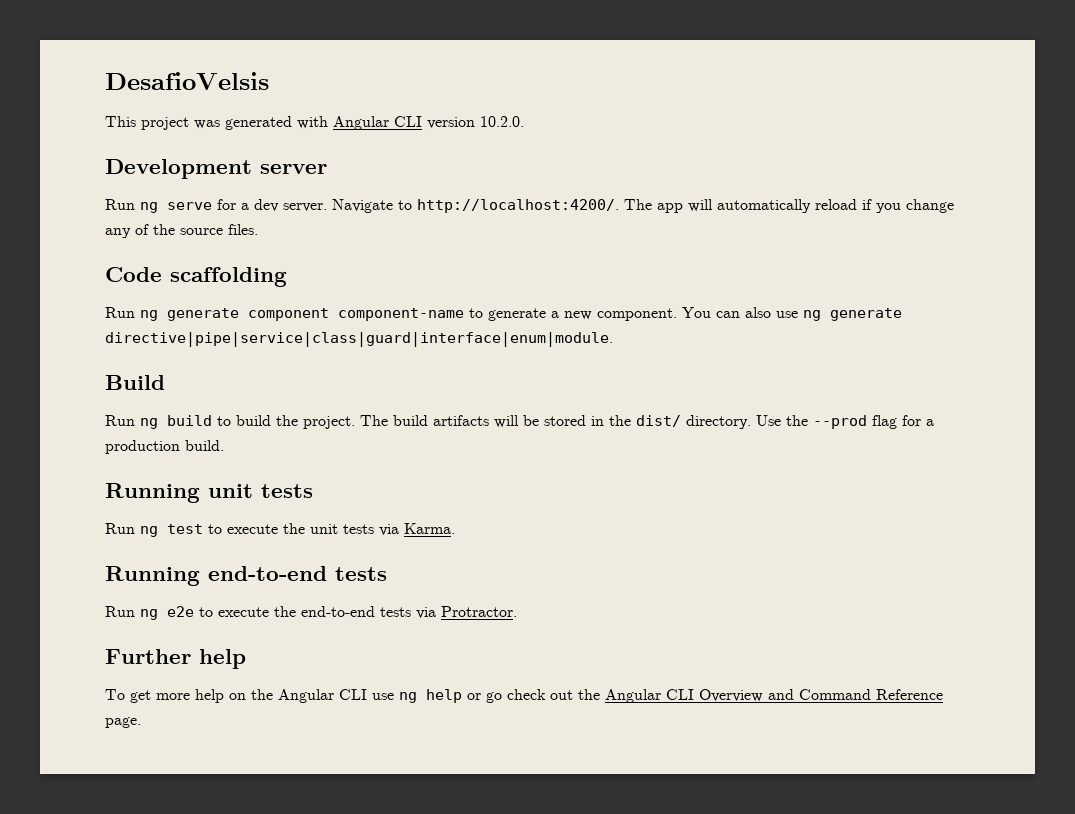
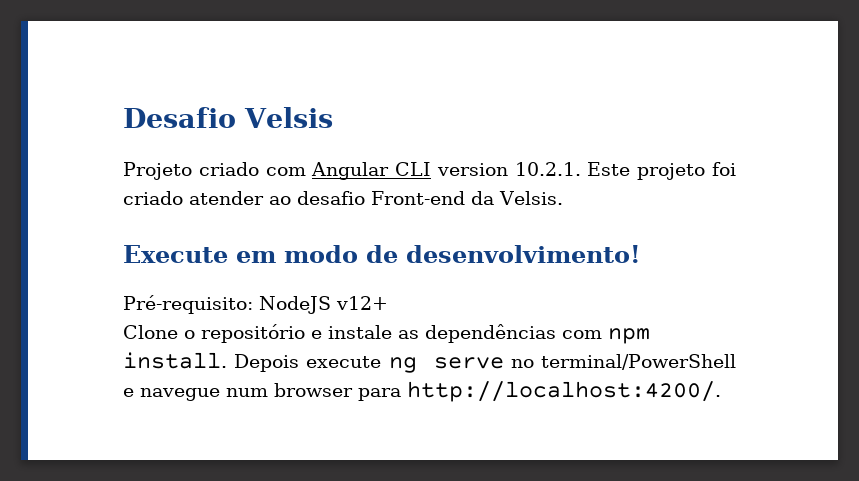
[105,72,269,90] [105,116,524,130] [105,159,327,179] [105,199,954,213] [105,224,258,238] [105,267,287,287] [105,307,902,321] [105,332,613,347] [105,375,165,390] [105,415,934,429] [105,440,224,454] [105,483,313,503] [105,523,455,537] [105,566,387,586] [105,606,517,620] [105,649,246,669] [105,689,943,703] [105,717,141,728] DesafioVelsis // This project was generated with Angular CLI version 10.2.0. // Development server // Run ng serve for a dev server. Navigate to http://localhost:4200/. The app will automatically reload if you change any of the source files. // Code scaffolding // Run ng generate component component-name to generate a new component. You can also use ng generate directive|pipe|service|class|guard|interface|enum|module. // Build // Run ng build to build the project. The build artifacts will be stored in the dist/ directory. Use the --prod flag for a production build. // Running unit tests // Run ng test to execute the unit tests via Karma. // Running end-to-end tests // Run ng e2e to execute the end-to-end tests via Protractor. // Further help // To get more help on the Angular CLI use ng help or go check out the Angular CLI Overview and Command Reference page. -> [123,107,333,128] [123,162,736,180] [123,191,563,205] [123,245,641,263] [123,295,388,314] [123,324,650,344] [123,352,737,373] [123,381,721,402] Desafio Velsis // Projeto criado com Angular CLI version 10.2.1. Este projeto foi criado atender ao desafio Front-end da Velsis. // Execute em modo de desenvolvimento! // Pré-requisito: NodeJS v12+ // Clone o repositório e instale as dependências com npm install. Depois execute ng serve no terminal/PowerShell e navegue num browser para http://localhost:4200/.

